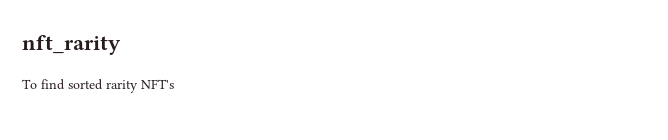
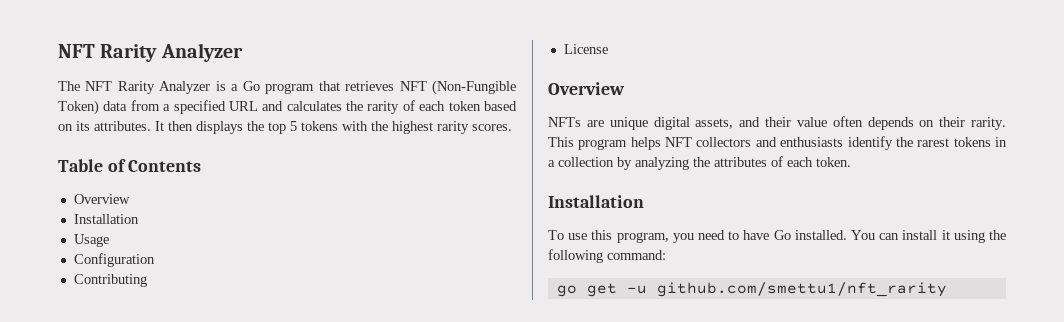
[22,35,121,55] [22,79,174,93] nft_rarity // To find sorted rarity NFT's -> [58,43,243,62] [58,80,516,95] [58,100,517,115] [58,121,512,134] [58,159,202,172] [73,194,130,204] [73,214,139,224] [73,234,109,247] [73,253,155,267] [73,274,147,287] [563,44,608,54] [548,82,625,95] [548,116,1006,130] [548,136,1007,150] [548,156,851,170] [548,195,644,208] [548,230,1006,243] [548,249,666,263] [556,282,947,297] NFT Rarity Analyzer // The NFT Rarity Analyzer is a Go program that retrieves NFT (Non-Fungible Token) data from a specified URL and calculates the rarity of each token based on its attributes. It then displays the top 5 tokens with the highest rarity scores. // Table of Contents // Overview // Installation // Usage // Configuration // Contributing // License // Overview // NFTs are unique digital assets, and their value often depends on their rarity. This program helps NFT collectors and enthusiasts identify the rarest tokens in a collection by analyzing the attributes of each token. // Installation // To use this program, you need to have Go installed. You can install it using the following command: // go get -u github.com/smettu1/nft_rarity

